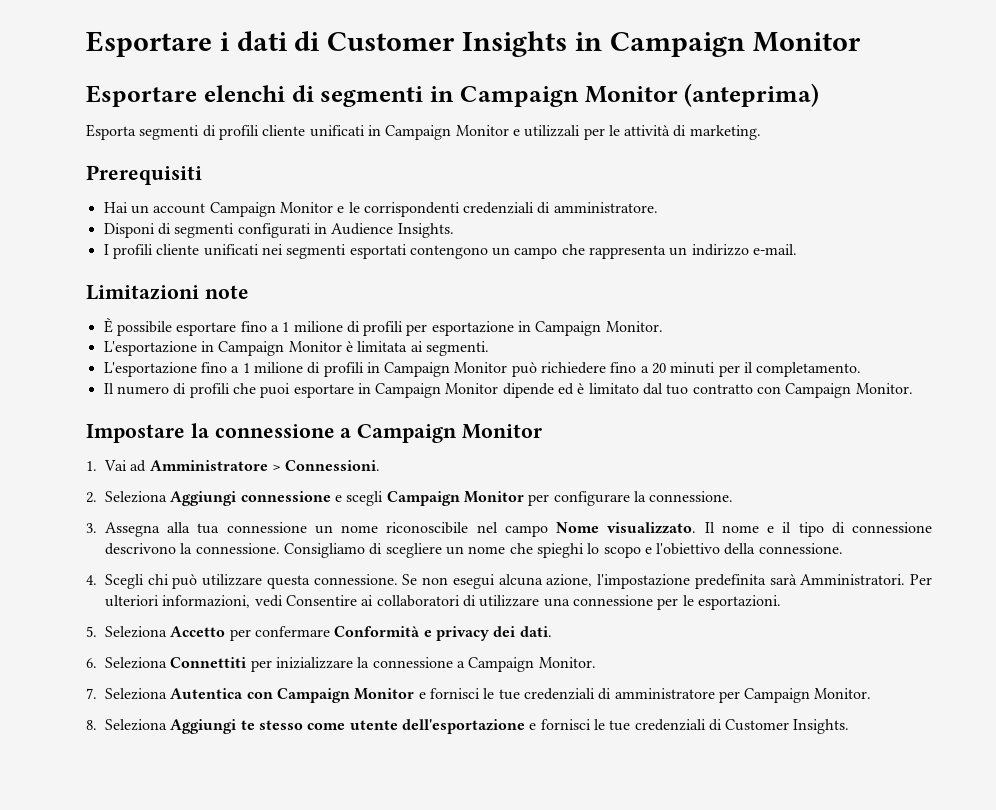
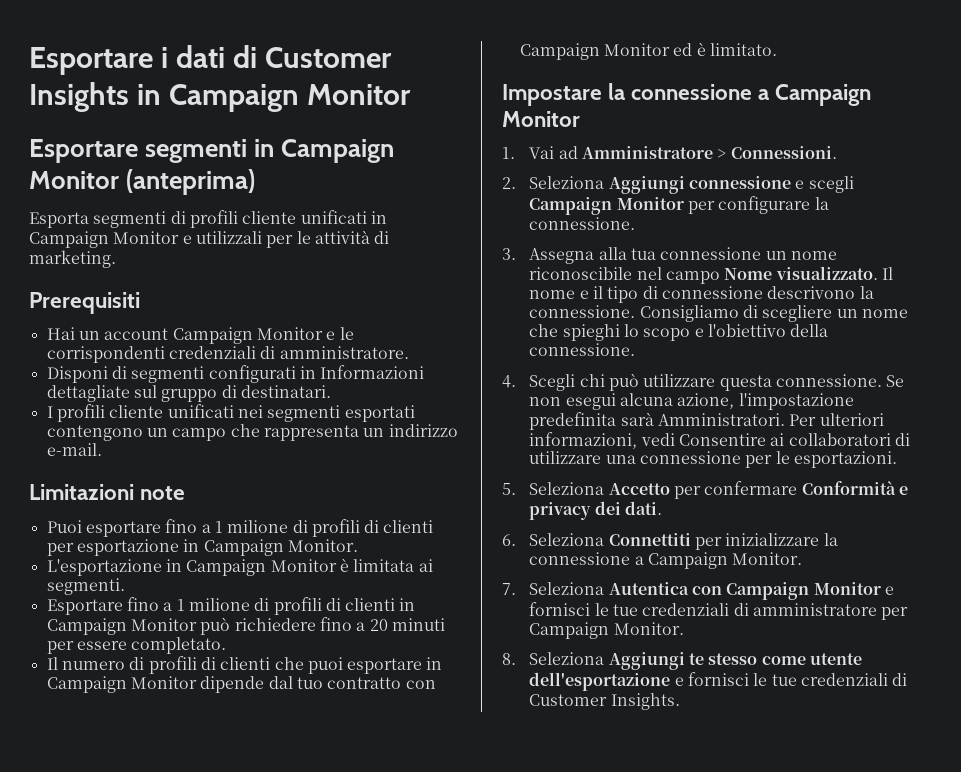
[203,85,314,102] elenchi di -> (138, 151) none
[331,223,454,238] Audience Insights. -> [320,365,425,379] [46,385,331,402] Informazioni dettagliate sul gruppo di destinatari.
[103,318,172,336] È possibile -> [46,520,82,533] Puoi
(404, 328) none -> [364,520,434,533] di clienti
[103,362,364,377] L'esportazione fino a 1 milione di profili -> [46,597,396,615] Esportare fino a 1 milione di profili di clienti
[744,362,862,377] il completamento. -> [76,637,227,654] essere completato.
(230, 390) none -> [200,657,271,670] di clienti
[558,383,639,395] ed è limitato -> (265, 684) none
[855,383,913,394] Monitor. -> [603,42,777,56] Monitor ed è limitato.

